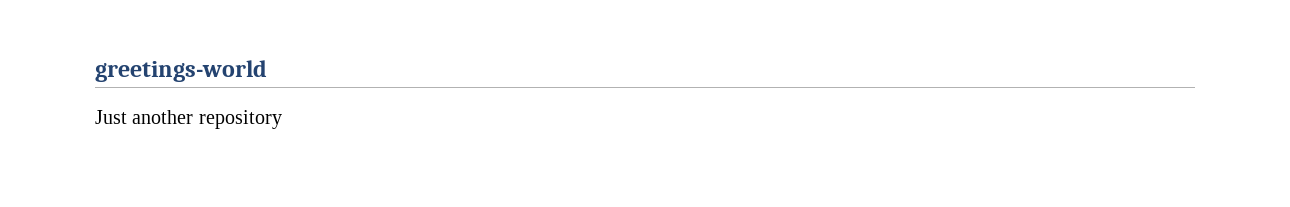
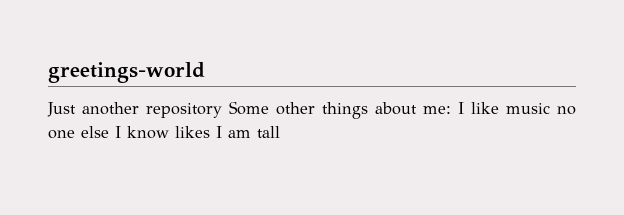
(282, 119) none -> [229,101,576,119] [48,126,280,139] Some other things about me: I like music no one else I know likes I am tall

